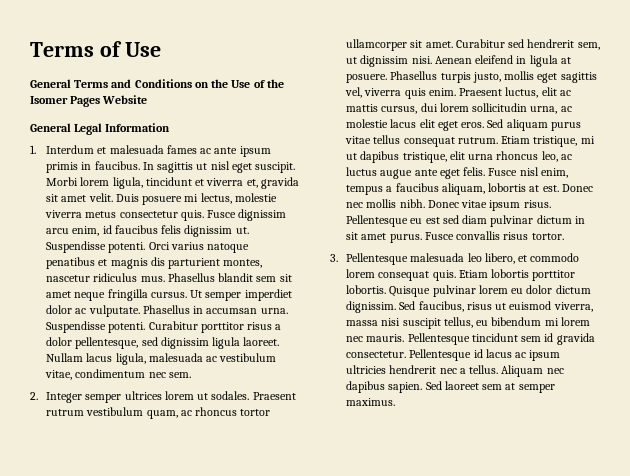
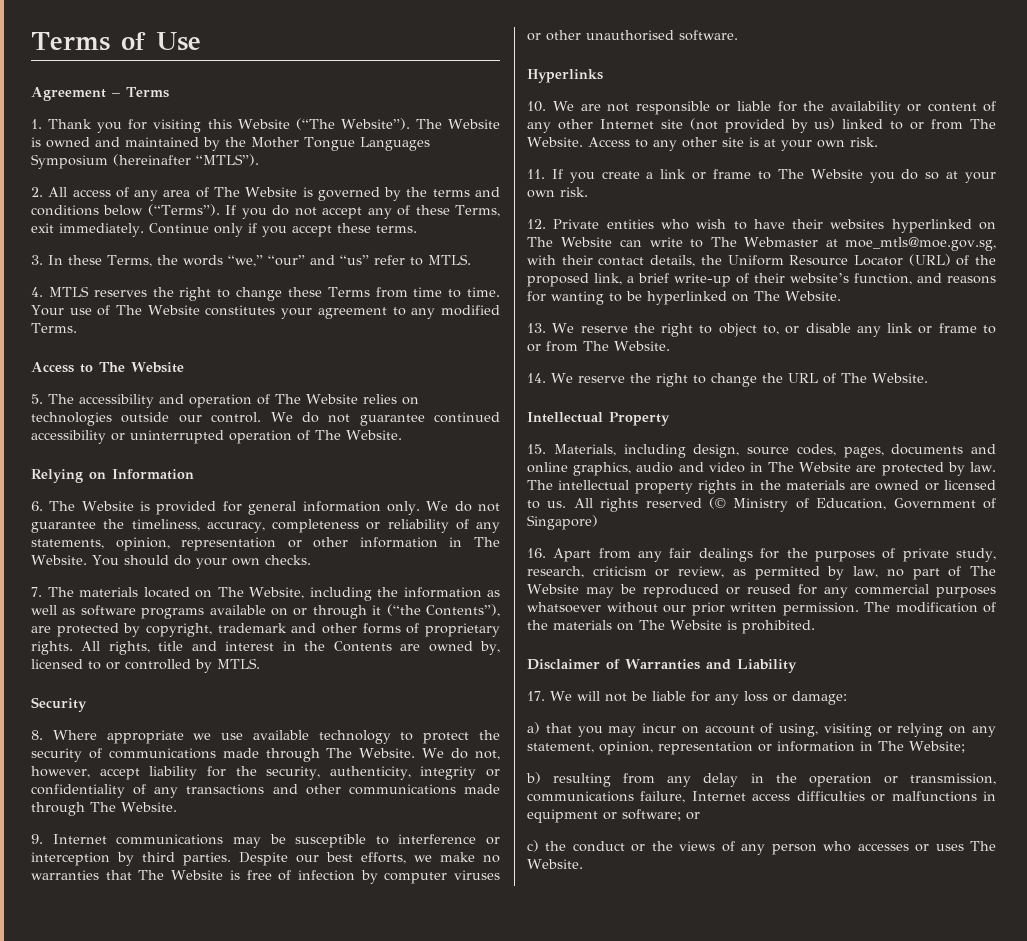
[30,79,284,88] [30,95,148,107] [30,123,171,135] [30,145,271,157] [46,161,296,173] [46,177,299,189] [46,193,277,205] [45,209,287,221] [46,225,249,237] [46,241,250,253] [46,257,263,269] [46,273,292,282] [46,289,292,301] [46,305,288,317] [46,321,282,333] [46,337,280,349] [46,353,277,365] [45,369,191,380] [30,391,296,403] [46,407,271,419] [346,39,600,51] [346,55,571,67] [346,71,597,83] [345,87,571,99] [346,103,572,114] [346,119,581,131] [345,135,595,147] [346,151,572,163] [346,167,568,179] [346,183,593,195] [346,199,551,211] [346,215,585,227] [346,231,564,243] [330,253,580,265] [346,269,576,281] [346,285,591,297] [346,301,593,313] [346,317,590,329] [346,333,595,345] [346,349,561,361] [346,365,564,377] [346,381,555,393] [346,398,396,406] General Terms and Conditions on the Use of the Isomer Pages Website // General Legal Information // 1. Interdum et malesuada fames ac ante ipsum primis in faucibus. In sagittis ut nisl eget suscipit. Morbi lorem ligula, tincidunt et viverra et, gravida sit amet velit. Duis posuere mi lectus, molestie viverra metus consectetur quis. Fusce dignissim arcu enim, id faucibus felis dignissim ut. Suspendisse potenti. Orci varius natoque penatibus et magnis dis parturient montes, nascetur ridiculus mus. Phasellus blandit sem sit amet neque fringilla cursus. Ut semper imperdiet dolor ac vulputate. Phasellus in accumsan urna. Suspendisse potenti. Curabitur porttitor risus a dolor pellentesque, sed dignissim ligula laoreet. Nullam lacus ligula, malesuada ac vestibulum vitae, condimentum nec sem. // 2. Integer semper ultrices lorem ut sodales. Praesent rutrum vestibulum quam, ac rhoncus tortor ullamcorper sit amet. Curabitur sed hendrerit sem, ut dignissim nisi. Aenean eleifend in ligula at posuere. Phasellus turpis justo, mollis eget sagittis vel, viverra quis enim. Praesent luctus, elit ac mattis cursus, dui lorem sollicitudin urna, ac molestie lacus elit eget eros. Sed aliquam purus vitae tellus consequat rutrum. Etiam tristique, mi ut dapibus tristique, elit urna rhoncus leo, ac luctus augue ante eget felis. Fusce nisl enim, tempus a faucibus aliquam, lobortis at est. Donec nec mollis nibh. Donec vitae ipsum risus. Pellentesque eu est sed diam pulvinar dictum in sit amet purus. Fusce convallis risus tortor. // 3. Pellentesque malesuada leo libero, et commodo lorem consequat quis. Etiam lobortis porttitor lobortis. Quisque pulvinar lorem eu dolor dictum dignissim. Sed faucibus, risus ut euismod viverra, massa nisi suscipit tellus, eu bibendum mi lorem nec mauris. Pellentesque tincidunt sem id gravida consectetur. Pellentesque id lacus ac ipsum ultricies hendrerit nec a tellus. Aliquam nec dapibus sapien. Sed laoreet sem at semper maximus. -> [31,87,169,101] [31,118,501,133] [31,137,430,151] [31,154,259,169] [31,187,500,201] [31,204,501,219] [31,223,417,237] [31,254,471,267] [31,286,501,301] [31,305,500,319] [31,323,77,333] [31,362,184,373] [31,394,419,408] [31,412,500,426] [31,430,402,444] [31,469,194,483] [31,501,501,515] [31,519,500,533] [31,537,500,551] [31,555,311,569] [31,587,500,601] [31,604,500,619] [31,623,501,637] [31,641,501,655] [31,658,260,673] [31,697,87,712] [31,730,500,744] [31,748,500,762] [31,766,500,780] [31,784,501,798] [31,802,177,816] [31,834,500,848] [31,852,500,866] [31,870,501,884] [527,30,738,41] [527,69,603,83] [527,101,996,115] [527,118,997,133] [527,137,878,151] [527,169,996,183] [527,187,588,198] [527,219,997,233] [527,237,997,251] [527,254,996,267] [527,273,996,287] [527,291,841,305] [527,323,996,337] [527,341,670,352] [527,373,928,387] [527,412,670,426] [527,444,996,458] [527,462,997,476] [527,480,996,494] [527,497,996,512] [527,515,598,530] [527,548,997,562] [527,566,996,580] [527,584,996,598] [527,602,996,616] [527,620,815,634] [527,659,797,673] [527,691,847,705] [527,722,996,737] [527,741,965,755] [526,772,996,787] [527,791,996,803] [527,809,700,823] [527,840,996,855] [527,859,583,869] Agreement – Terms // 1. Thank you for visiting this Website (“The Website”). The Website is owned and maintained by the Mother Tongue Languages Symposium (hereinafter “MTLS”). // 2. All access of any area of The Website is governed by the terms and conditions below (“Terms”). If you do not accept any of these Terms, exit immediately. Continue only if you accept these terms. // 3. In these Terms, the words “we,” “our” and “us” refer to MTLS. // 4. MTLS reserves the right to change these Terms from time to time. Your use of The Website constitutes your agreement to any modified Terms. // Access to The Website // 5. The accessibility and operation of The Website relies on technologies outside our control. We do not guarantee continued accessibility or uninterrupted operation of The Website. // Relying on Information // 6. The Website is provided for general information only. We do not guarantee the timeliness, accuracy, completeness or reliability of any statements, opinion, representation or other information in The Website. You should do your own checks. // 7. The materials located on The Website, including the information as well as software programs available on or through it (“the Contents”), are protected by copyright, trademark and other forms of proprietary rights. All rights, title and interest in the Contents are owned by, licensed to or controlled by MTLS. // Security // 8. Where appropriate we use available technology to protect the security of communications made through The Website. We do not, however, accept liability for the security, authenticity, integrity or confidentiality of any transactions and other communications made through The Website. // 9. Internet communications may be susceptible to interference or interception by third parties. Despite our best efforts, we make no warranties that The Website is free of infection by computer viruses or other unauthorised software. // Hyperlinks // 10. We are not responsible or liable for the availability or content of any other Internet site (not provided by us) linked to or from The Website. Access to any other site is at your own risk. // 11. If you create a link or frame to The Website you do so at your own risk. // 12. Private entities who wish to have their websites hyperlinked on The Website can write to The Webmaster at moe_mtls@moe.gov.sg, with their contact details, the Uniform Resource Locator (URL) of the proposed link, a brief write-up of their website’s function, and reasons for wanting to be hyperlinked on The Website. // 13. We reserve the right to object to, or disable any link or frame to or from The Website. // 14. We reserve the right to change the URL of The Website. // Intellectual Property // 15. Materials, including design, source codes, pages, documents and online graphics, audio and video in The Website are protected by law. The intellectual property rights in the materials are owned or licensed to us. All rights reserved (© Ministry of Education, Government of Singapore) // 16. Apart from any fair dealings for the purposes of private study, research, criticism or review, as permitted by law, no part of The Website may be reproduced or reused for any commercial purposes whatsoever without our prior written permission. The modification of the materials on The Website is prohibited. // Disclaimer of Warranties and Liability // 17. We will not be liable for any loss or damage: // a) that you may incur on account of using, visiting or relying on any statement, opinion, representation or information in The Website; // b) resulting from any delay in the operation or transmission, communications failure, Internet access difficulties or malfunctions in equipment or software; or // c) the conduct or the views of any person who accesses or uses The Website.

